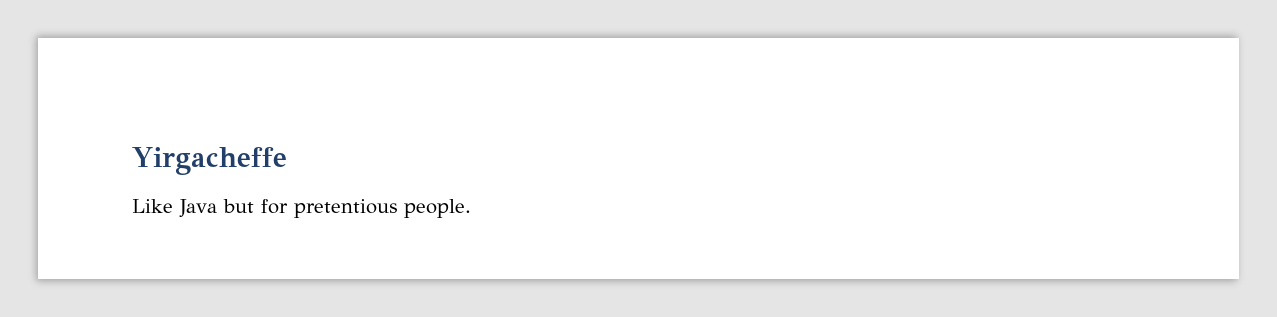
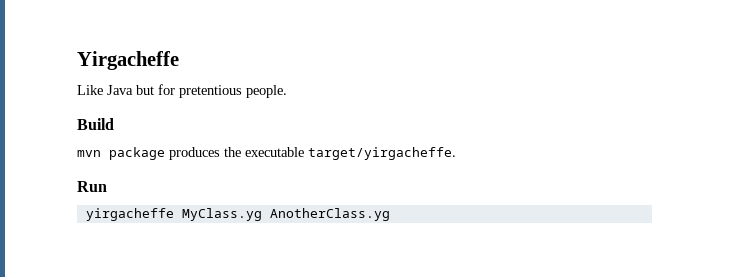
(471, 208) none -> [77,118,114,130] [77,147,456,160] [77,181,107,192] [85,208,390,221] // Build // mvn package produces the executable target/yirgacheffe. // Run // yirgacheffe MyClass.yg AnotherClass.yg

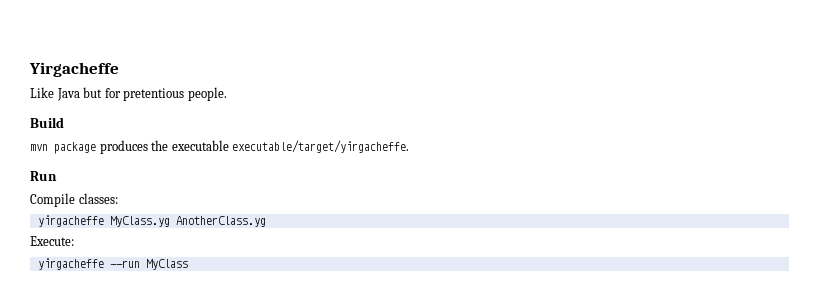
[308,147,456,160] target/yirgacheffe. -> [232,140,410,153] executable/target/yirgacheffe.
(107, 186) none -> [30,193,118,207] // Compile classes:
(390, 214) none -> [30,236,74,246] [37,258,188,270] // Execute: // yirgacheffe --run MyClass

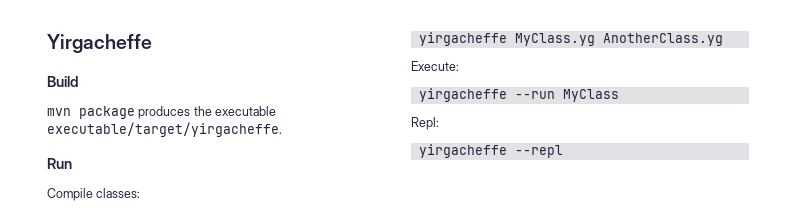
[30,87,227,101] // Like Java but for pretentious people. -> (152, 43) none
(188, 264) none -> [411,117,439,130] [418,144,563,158] // Repl: // yirgacheffe --repl

